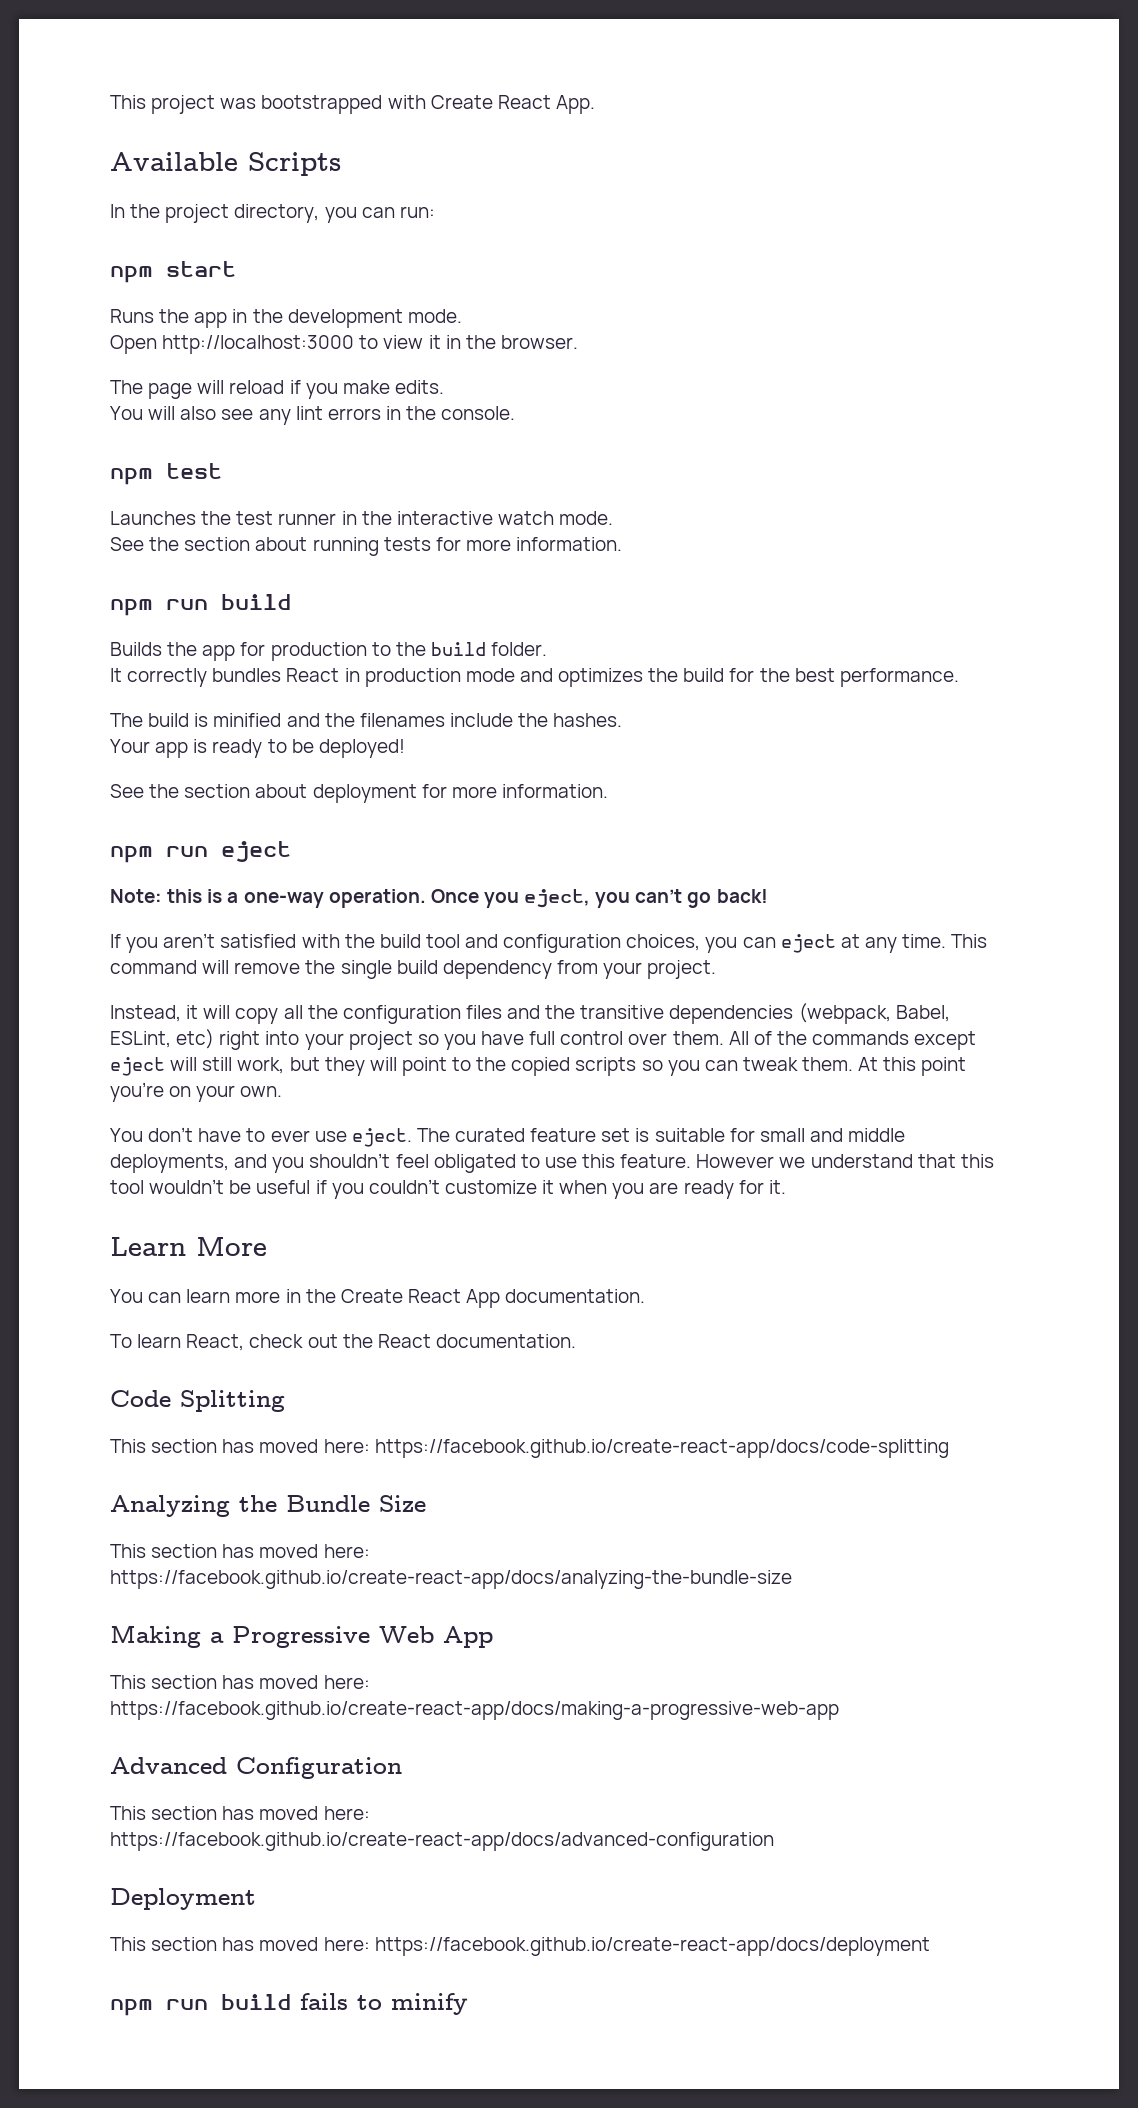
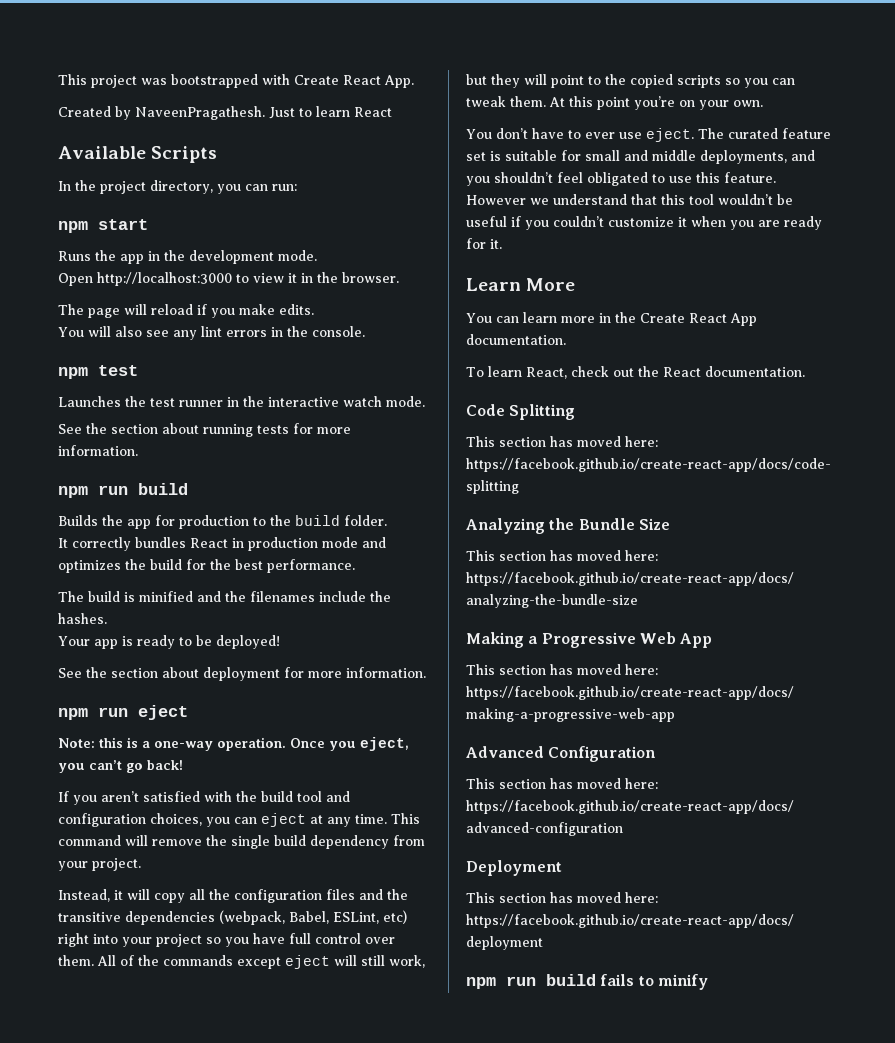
(595, 104) none -> [58,106,392,120] // Created by NaveenPragathesh. Just to learn React

